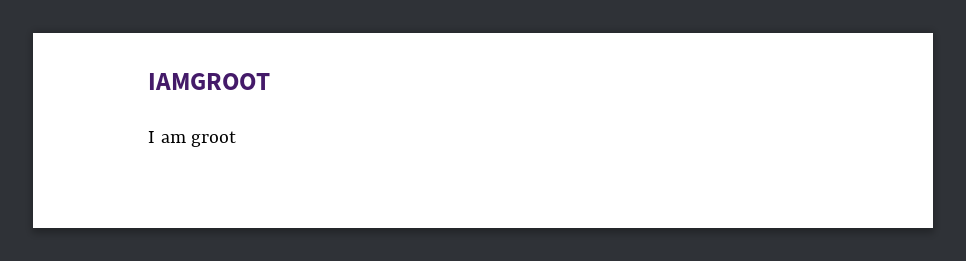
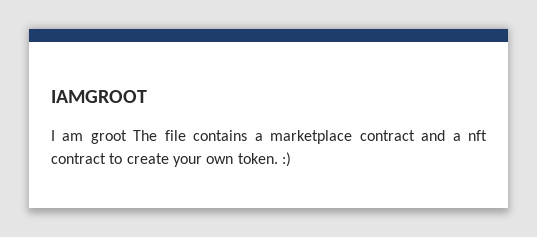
(237, 139) none -> [133,130,487,144] [51,152,291,167] The file contains a marketplace contract and a nft contract to create your own token. :)

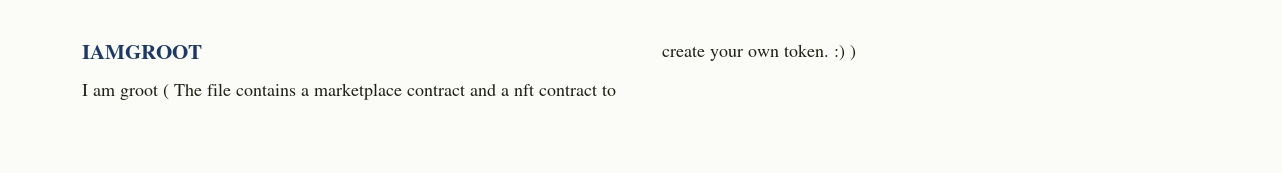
(127, 137) none -> [163,84,169,100] (
(291, 159) none -> [850,45,856,61] )

